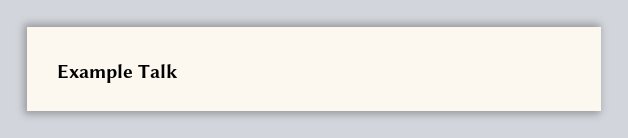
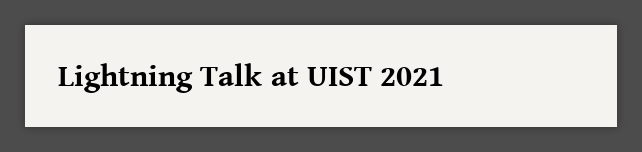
[57,64,179,83] Example Talk -> [58,63,445,93] Lightning Talk at UIST 2021

